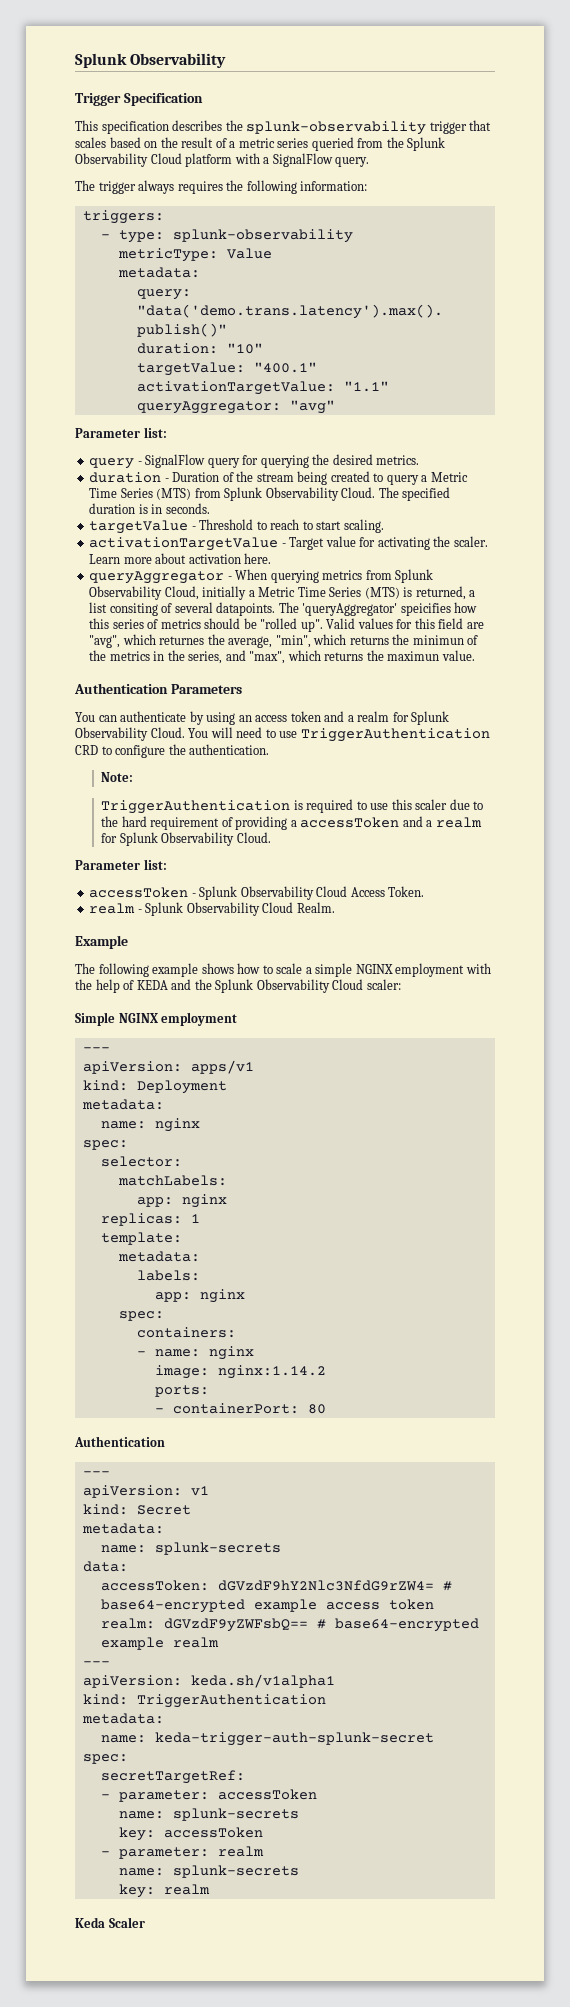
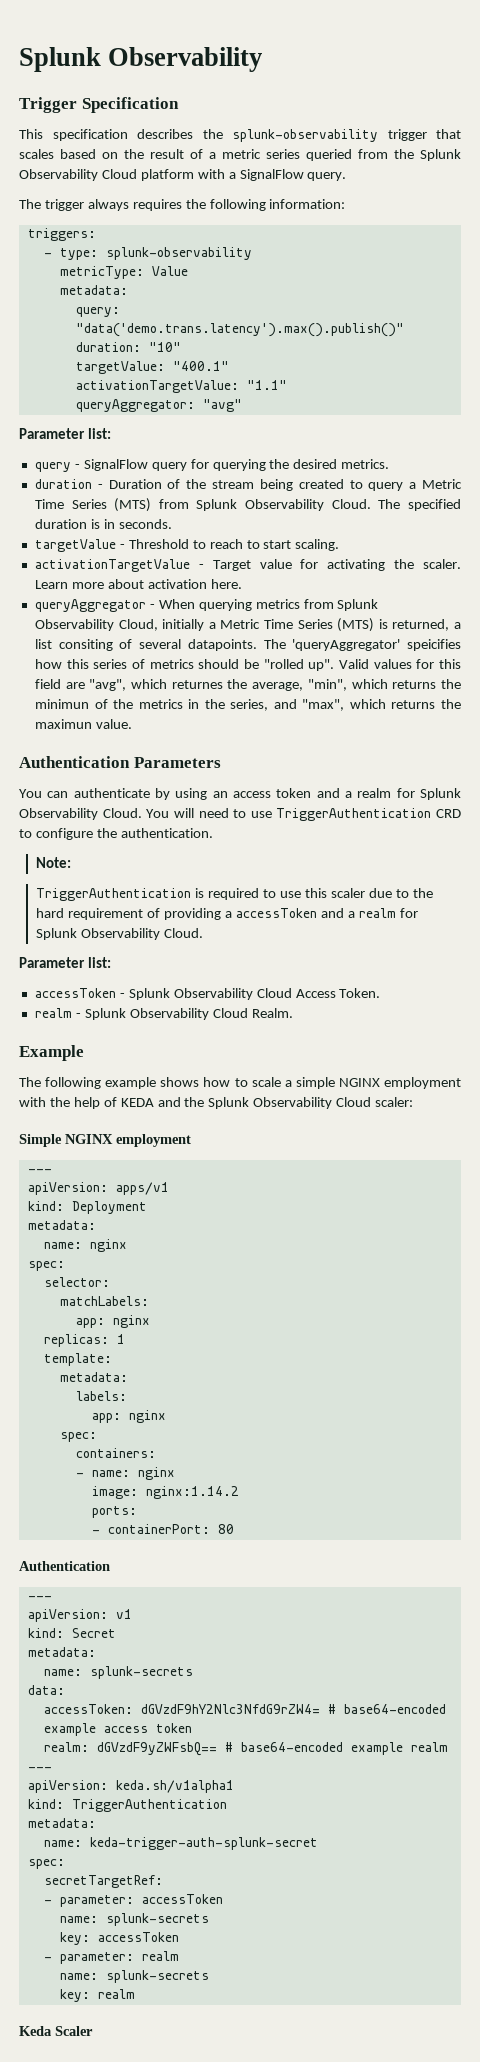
[100,1599,245,1613] base64-encrypted -> [343,1704,446,1714] base64-encoded
[334,1618,479,1632] base64-encrypted -> [240,1742,343,1752] base64-encoded

